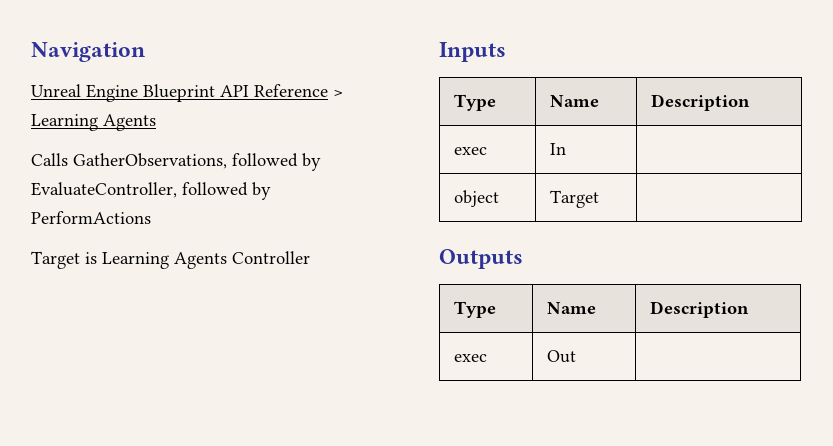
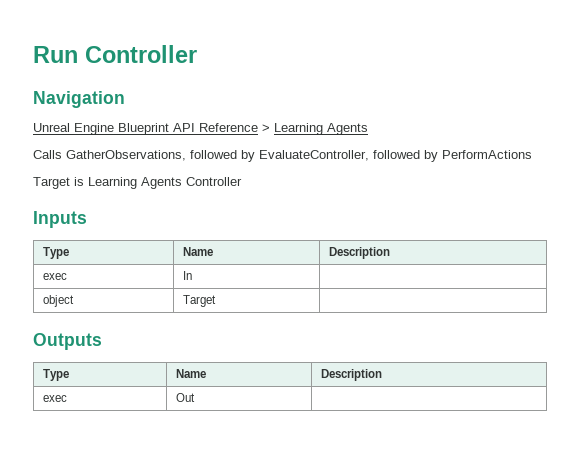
(31, 52) none -> [33,45,197,63] Run Controller //

